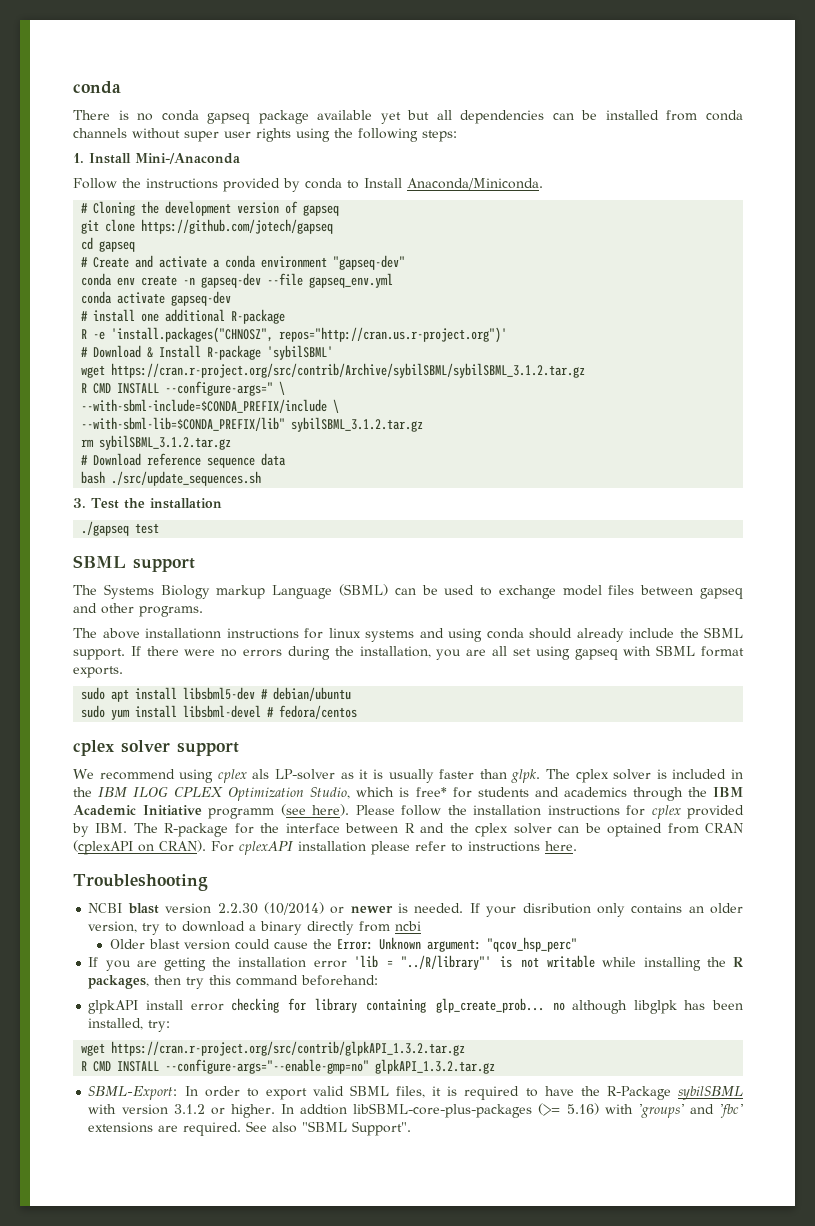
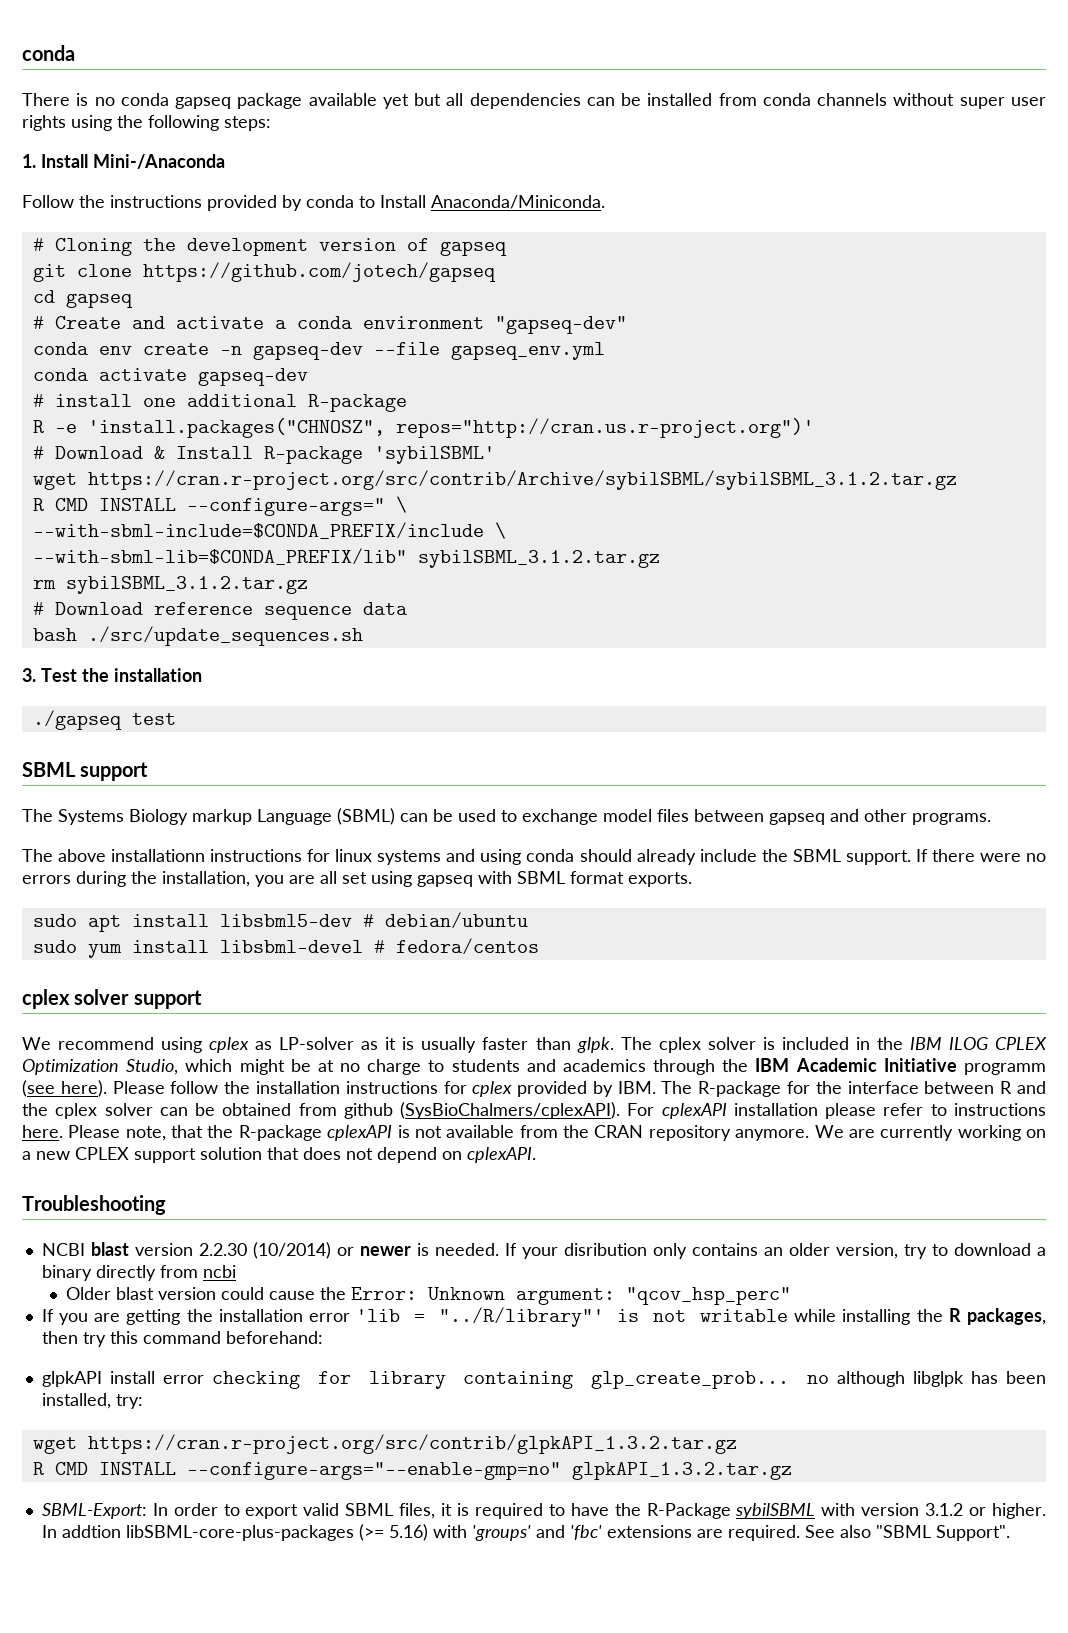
[252,769,270,779] als -> [255,1041,273,1050] as
[399,787,472,798] is free* for -> [239,1059,445,1075] might be at no charge to
[607,823,744,837] [73,840,206,855] optained from CRAN (cplexAPI on CRAN). -> [222,1102,621,1119] obtained from github (SysBioChalmers/cplexAPI).
(577, 846) none -> [68,1125,1046,1141] [22,1147,536,1163] Please note, that the R-package cplexAPI is not available from the CRAN repository anymore. We are currently working on a new CPLEX support solution that does not depend on cplexAPI.

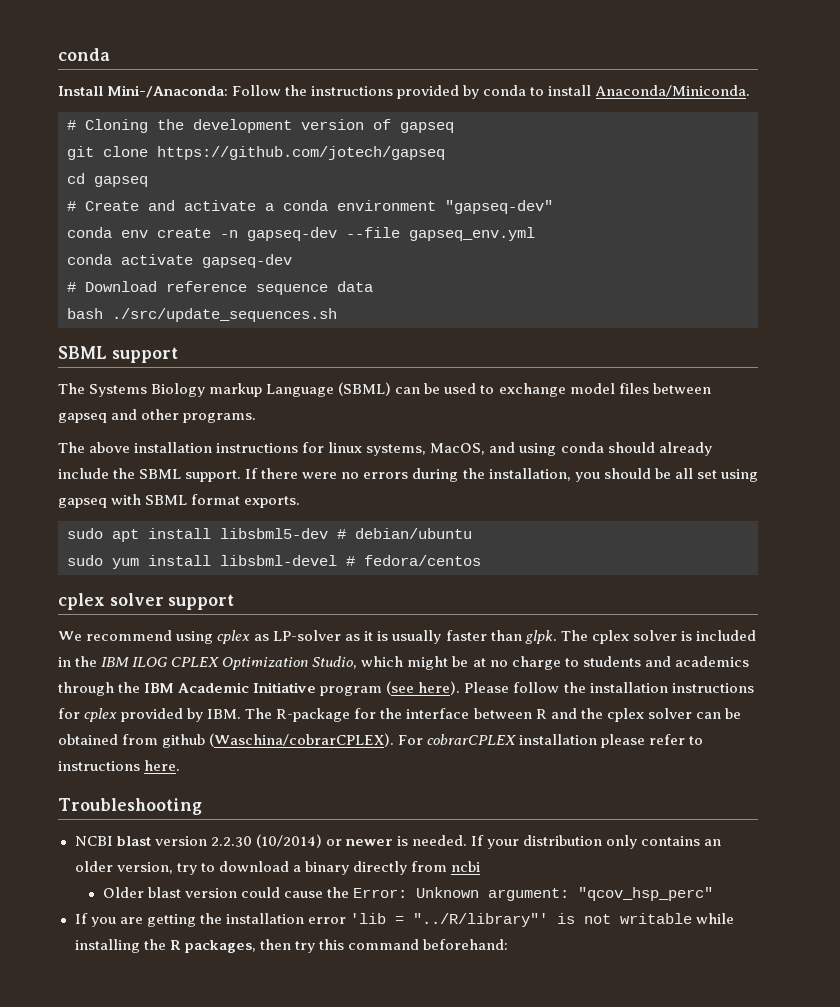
[22,93,1047,109] [22,115,271,131] [22,154,225,169] There is no conda gapseq package available yet but all dependencies can be installed from conda channels without super user rights using the following steps: // 1. Install Mini-/Anaconda // -> [58,85,229,98] Install Mini-/Anaconda:
[380,195,426,208] Install -> [548,85,592,96] install
[32,394,407,412] [32,418,814,438] [32,446,495,464] [32,470,957,490] [32,496,407,516] [32,522,506,539] [32,548,660,568] [32,576,308,594] // # install one additional R-package // R -e 'install.packages("CHNOSZ", repos="http://cran.us.r-project.org")' // # Download & Install R-package 'sybilSBML' // wget https://cran.r-project.org/src/contrib/Archive/sybilSBML/sybilSBML_3.1.2.tar.gz // R CMD INSTALL --configure-args=" \ // --with-sbml-include=$CONDA_PREFIX/include \ // --with-sbml-lib=$CONDA_PREFIX/lib" sybilSBML_3.1.2.tar.gz // rm sybilSBML_3.1.2.tar.gz -> (292, 261) none
[22,668,202,682] [32,710,176,730] // 3. Test the installation // ./gapseq test -> (337, 315) none
[111,849,206,862] installationn -> [134,442,213,453] installation
[377,850,442,865] systems -> [366,443,486,456] systems, MacOS,
[289,875,315,884] are -> [603,468,671,479] should be
[963,1063,1046,1075] programm -> [320,686,383,696] program
[400,1102,727,1119] (SysBioChalmers/cplexAPI). For cplexAPI -> [209,733,517,747] (Waschina/cobrarCPLEX). For cobrarCPLEX
[68,1125,1046,1141] [22,1147,536,1163] Please note, that the R-package cplexAPI is not available from the CRAN repository anymore. We are currently working on a new CPLEX support solution that does not depend on cplexAPI. -> (181, 765) none
[563,1243,647,1256] disribution -> [523,835,603,846] distribution
[41,1371,1047,1389] [41,1393,143,1409] [32,1434,737,1454] [32,1462,792,1480] [41,1503,1046,1519] [41,1524,1010,1541] // glpkAPI install error checking for library containing glp_create_prob... no although libglpk has been installed, try: // wget https://cran.r-project.org/src/contrib/glpkAPI_1.3.2.tar.gz // R CMD INSTALL --configure-args="--enable-gmp=no" glpkAPI_1.3.2.tar.gz // SBML-Export: In order to export valid SBML files, it is required to have the R-Package sybilSBML with version 3.1.2 or higher. In addtion libSBML-core-plus-packages (>= 5.16) with 'groups' and 'fbc' extensions are required. See also "SBML Support". -> (508, 944) none

